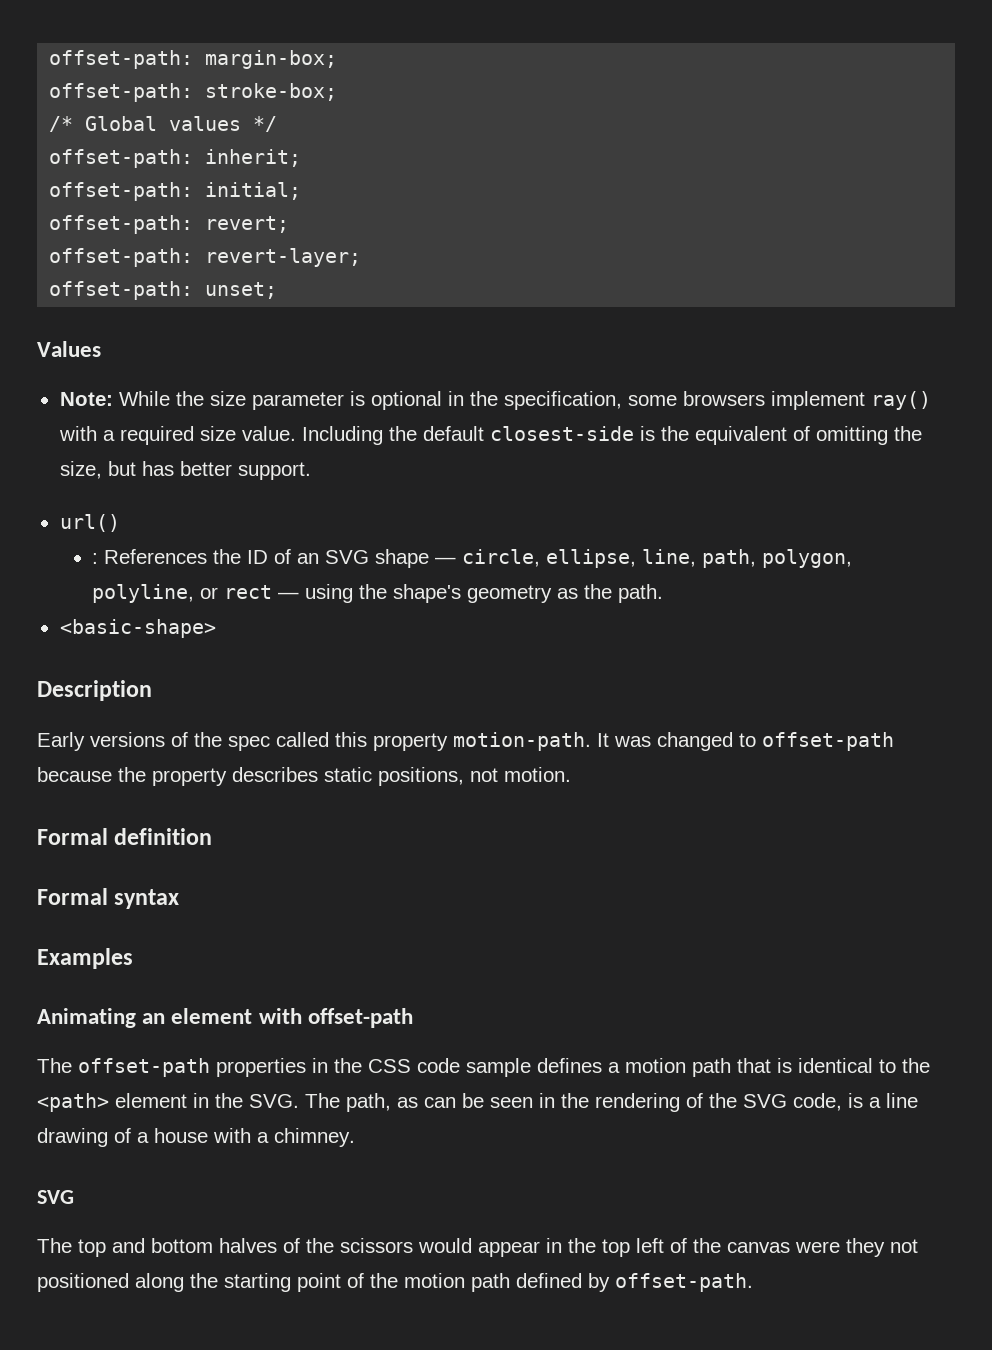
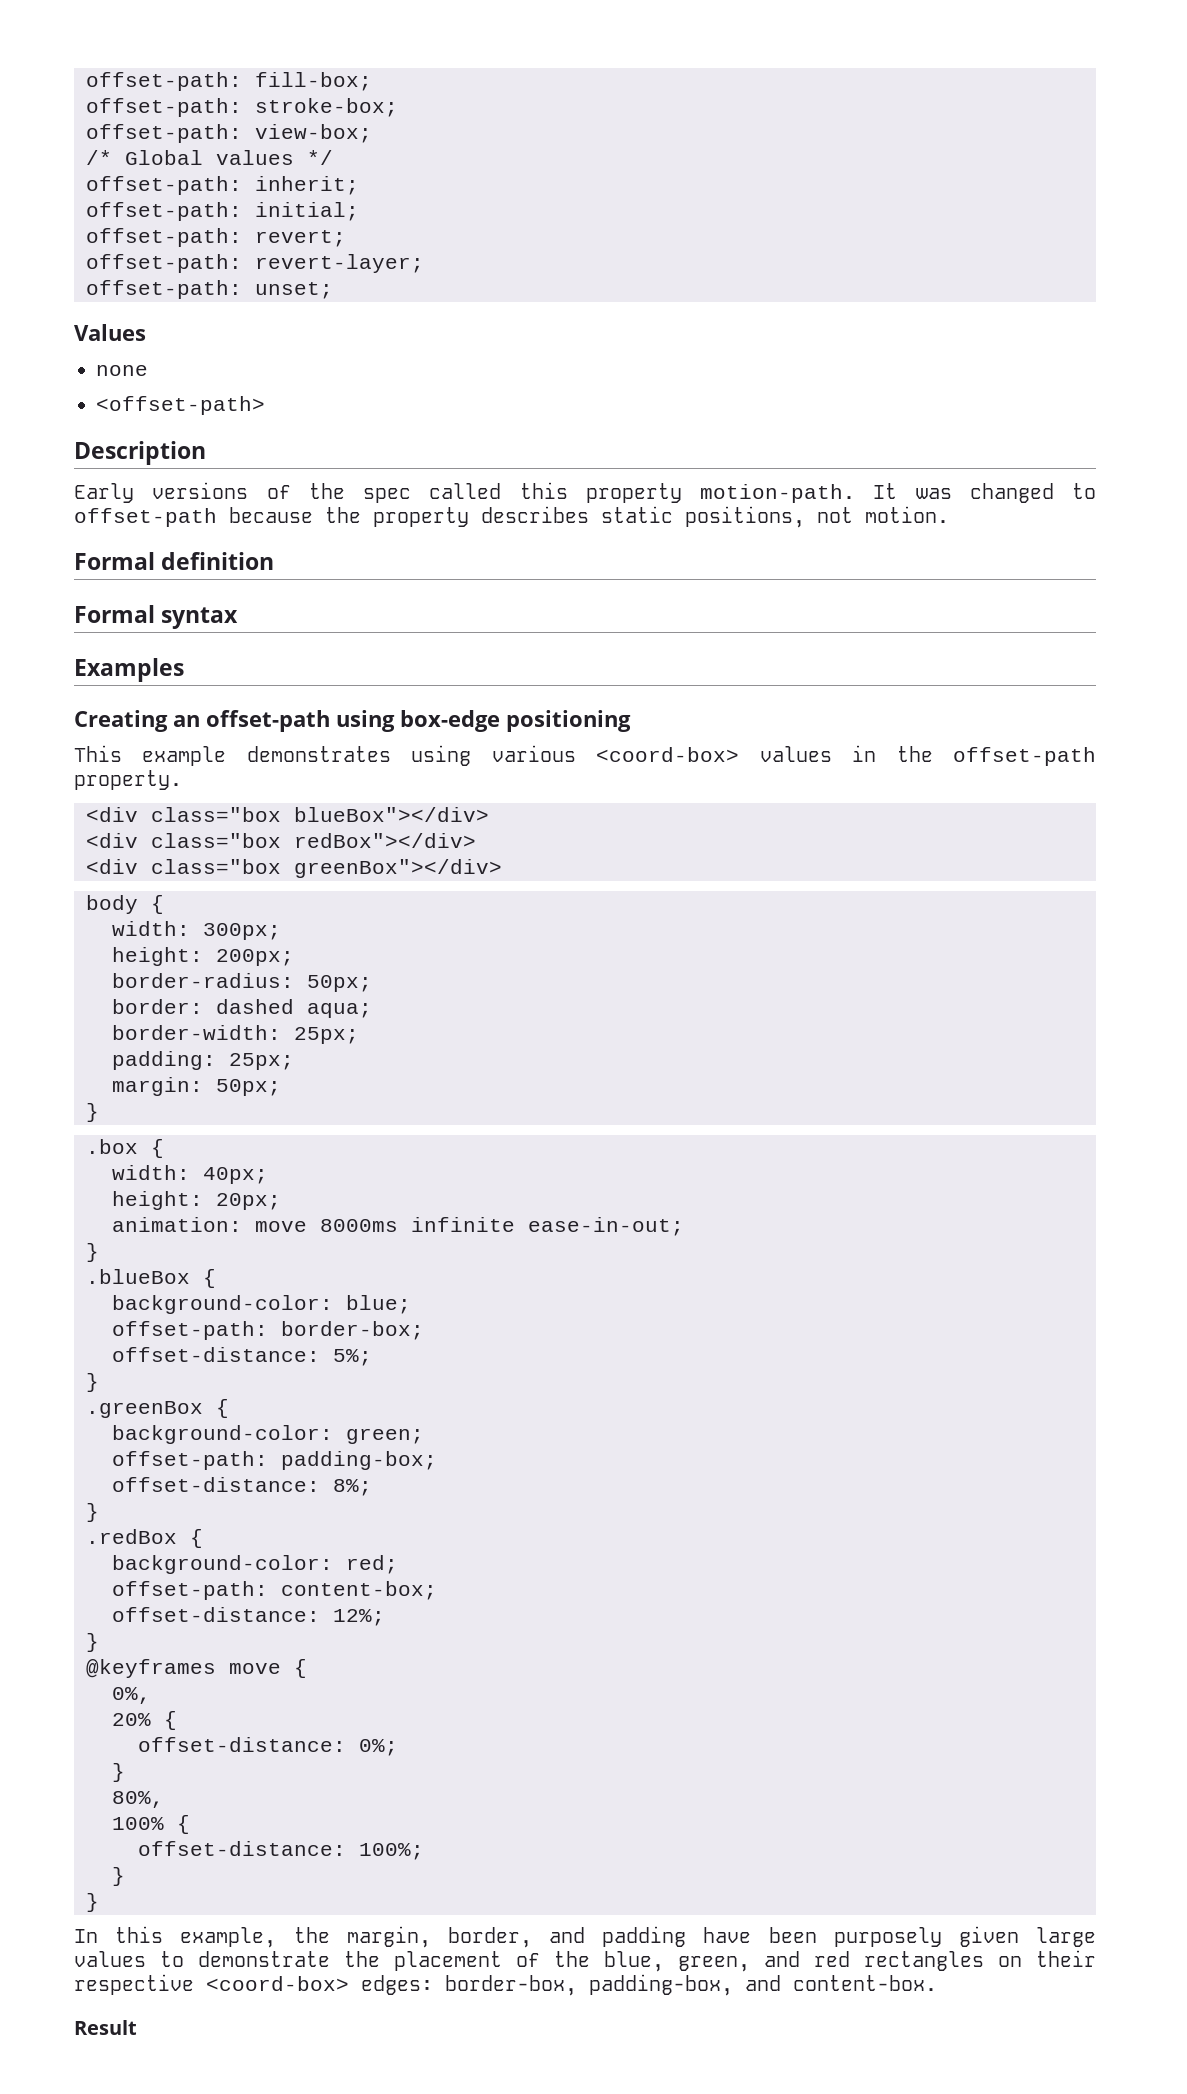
[49,50,338,69] offset-path: margin-box; -> [86,72,372,91] offset-path: fill-box;
(338, 92) none -> [86,124,372,143] // offset-path: view-box;
[59,391,931,410] [58,426,922,445] [59,461,311,480] [59,514,120,532] [92,549,853,568] [92,584,664,603] [59,619,216,638] Note: While the size parameter is optional in the specification, some browsers implement ray() with a required size value. Including the default closest-side is the equivalent of omitting the size, but has better support. // url() // : References the ID of an SVG shape — circle, ellipse, line, path, polygon, polyline, or rect — using the shape's geometry as the path. // <basic-shape> -> [96,365,148,376] [96,396,265,415] none // <offset-path>
[37,1008,413,1028] [37,1058,930,1077] [37,1093,918,1112] [37,1128,355,1147] [37,1190,74,1204] [37,1238,918,1257] [37,1273,753,1292] Animating an element with offset-path // The offset-path properties in the CSS code sample defines a motion path that is identical to the <path> element in the SVG. The path, as can be seen in the rendering of the SVG code, is a line drawing of a house with a chimney. // SVG // The top and bottom halves of the scissors would appear in the top left of the canvas were they not positioned along the starting point of the motion path defined by offset-path. -> [74,710,631,732] [74,745,1096,766] [74,770,182,790] [86,807,489,822] [86,833,476,848] [86,859,502,878] [86,895,164,914] [112,921,281,940] [112,947,294,966] [112,973,372,992] [112,999,372,1018] [112,1025,359,1044] [112,1051,294,1070] [112,1077,281,1096] [86,1103,99,1122] [86,1139,164,1158] [112,1165,268,1184] [112,1191,281,1210] [112,1217,684,1236] [86,1243,99,1262] [86,1269,216,1288] [112,1295,411,1314] [112,1321,424,1340] [112,1347,372,1366] [86,1373,99,1392] [86,1399,229,1418] [112,1425,424,1444] [112,1451,437,1470] [112,1477,372,1496] [86,1503,99,1522] [86,1529,203,1548] [112,1555,398,1574] [112,1581,437,1600] [112,1607,385,1626] [86,1633,99,1652] [86,1659,307,1678] [112,1687,151,1704] [112,1711,177,1730] [138,1737,398,1756] [112,1763,125,1782] [112,1791,164,1808] [112,1815,190,1834] [138,1841,424,1860] [112,1867,125,1886] [86,1893,99,1912] [74,1926,1096,1948] [74,1950,1096,1972] [74,1974,937,1996] [74,2020,137,2035] Creating an offset-path using box-edge positioning // This example demonstrates using various <coord-box> values in the offset-path property. // <div class="box blueBox"></div> // <div class="box redBox"></div> // <div class="box greenBox"></div> // body { // width: 300px; // height: 200px; // border-radius: 50px; // border: dashed aqua; // border-width: 25px; // padding: 25px; // margin: 50px; // } // .box { // width: 40px; // height: 20px; // animation: move 8000ms infinite ease-in-out; // } // .blueBox { // background-color: blue; // offset-path: border-box; // offset-distance: 5%; // } // .greenBox { // background-color: green; // offset-path: padding-box; // offset-distance: 8%; // } // .redBox { // background-color: red; // offset-path: content-box; // offset-distance: 12%; // } // @keyframes move { // 0%, // 20% { // offset-distance: 0%; // } // 80%, // 100% { // offset-distance: 100%; // } // } // In this example, the margin, border, and padding have been purposely given large values to demonstrate the placement of the blue, green, and red rectangles on their respective <coord-box> edges: border-box, padding-box, and content-box. // Result

